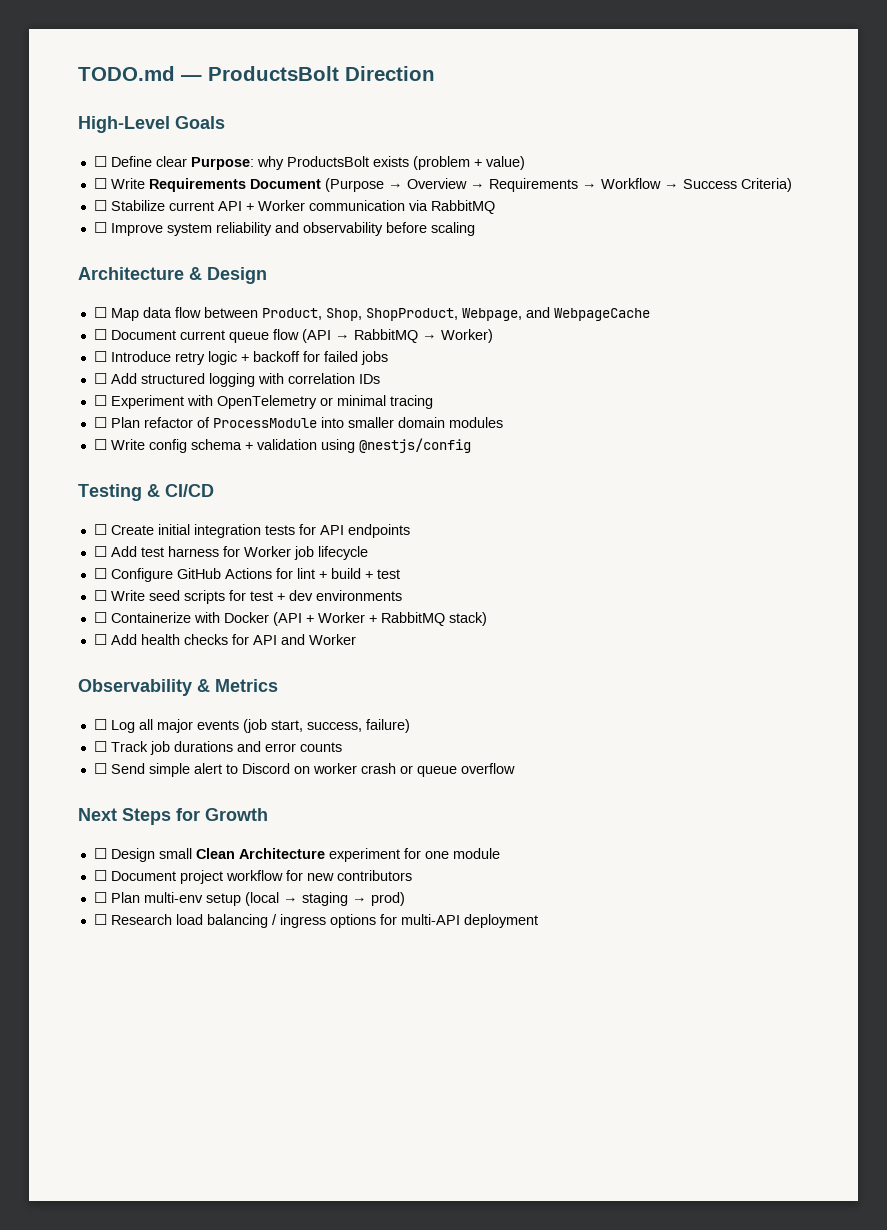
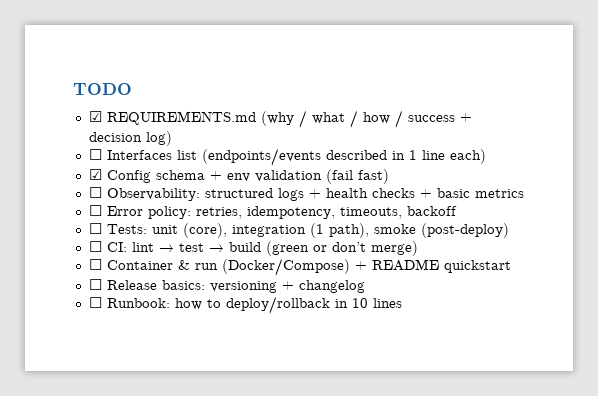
[78,66,435,81] [78,116,225,133] [93,156,525,170] [93,178,792,192] [93,200,495,214] [93,222,475,236] [78,267,267,284] [93,307,650,321] [93,329,493,343] [93,351,388,365] [93,373,380,387] [93,395,433,409] [93,417,503,428] [93,438,471,453] [78,484,214,501] [93,524,410,538] [93,546,368,560] [93,568,400,582] [93,590,402,604] [93,612,487,626] [93,634,356,645] [78,679,278,696] [93,719,410,733] [93,741,342,755] [93,763,515,777] [78,808,268,825] [93,848,500,862] [93,870,412,884] [93,892,405,906] [93,914,538,928] TODO.md — ProductsBolt Direction // High-Level Goals // ☐ Define clear Purpose: why ProductsBolt exists (problem + value) // ☐ Write Requirements Document (Purpose → Overview → Requirements → Workflow → Success Criteria) // ☐ Stabilize current API + Worker communication via RabbitMQ // ☐ Improve system reliability and observability before scaling // Architecture & Design // ☐ Map data flow between Product, Shop, ShopProduct, Webpage, and WebpageCache // ☐ Document current queue flow (API → RabbitMQ → Worker) // ☐ Introduce retry logic + backoff for failed jobs // ☐ Add structured logging with correlation IDs // ☐ Experiment with OpenTelemetry or minimal tracing // ☐ Plan refactor of ProcessModule into smaller domain modules // ☐ Write config schema + validation using @nestjs/config // Testing & CI/CD // ☐ Create initial integration tests for API endpoints // ☐ Add test harness for Worker job lifecycle // ☐ Configure GitHub Actions for lint + build + test // ☐ Write seed scripts for test + dev environments // ☐ Containerize with Docker (API + Worker + RabbitMQ stack) // ☐ Add health checks for API and Worker // Observability & Metrics // ☐ Log all major events (job start, success, failure) // ☐ Track job durations and error counts // ☐ Send simple alert to Discord on worker crash or queue overflow // Next Steps for Growth // ☐ Design small Clean Architecture experiment for one module // ☐ Document project workflow for new contributors // ☐ Plan multi-env setup (local → staging → prod) // ☐ Research load balancing / ingress options for multi-API deployment -> [73,83,132,95] [88,110,472,128] [88,131,172,146] [88,148,486,166] [88,169,389,184] [88,187,524,201] [88,205,457,219] [88,223,509,238] [88,241,418,256] [88,258,511,276] [88,279,365,293] [88,296,402,314] TODO // ☑ REQUIREMENTS.md (why / what / how / success + decision log) // ☐ Interfaces list (endpoints/events described in 1 line each) // ☑ Config schema + env validation (fail fast) // ☐ Observability: structured logs + health checks + basic metrics // ☐ Error policy: retries, idempotency, timeouts, backoff // ☐ Tests: unit (core), integration (1 path), smoke (post-deploy) // ☐ CI: lint → test → build (green or don’t merge) // ☐ Container & run (Docker/Compose) + README quickstart // ☐ Release basics: versioning + changelog // ☐ Runbook: how to deploy/rollback in 10 lines

